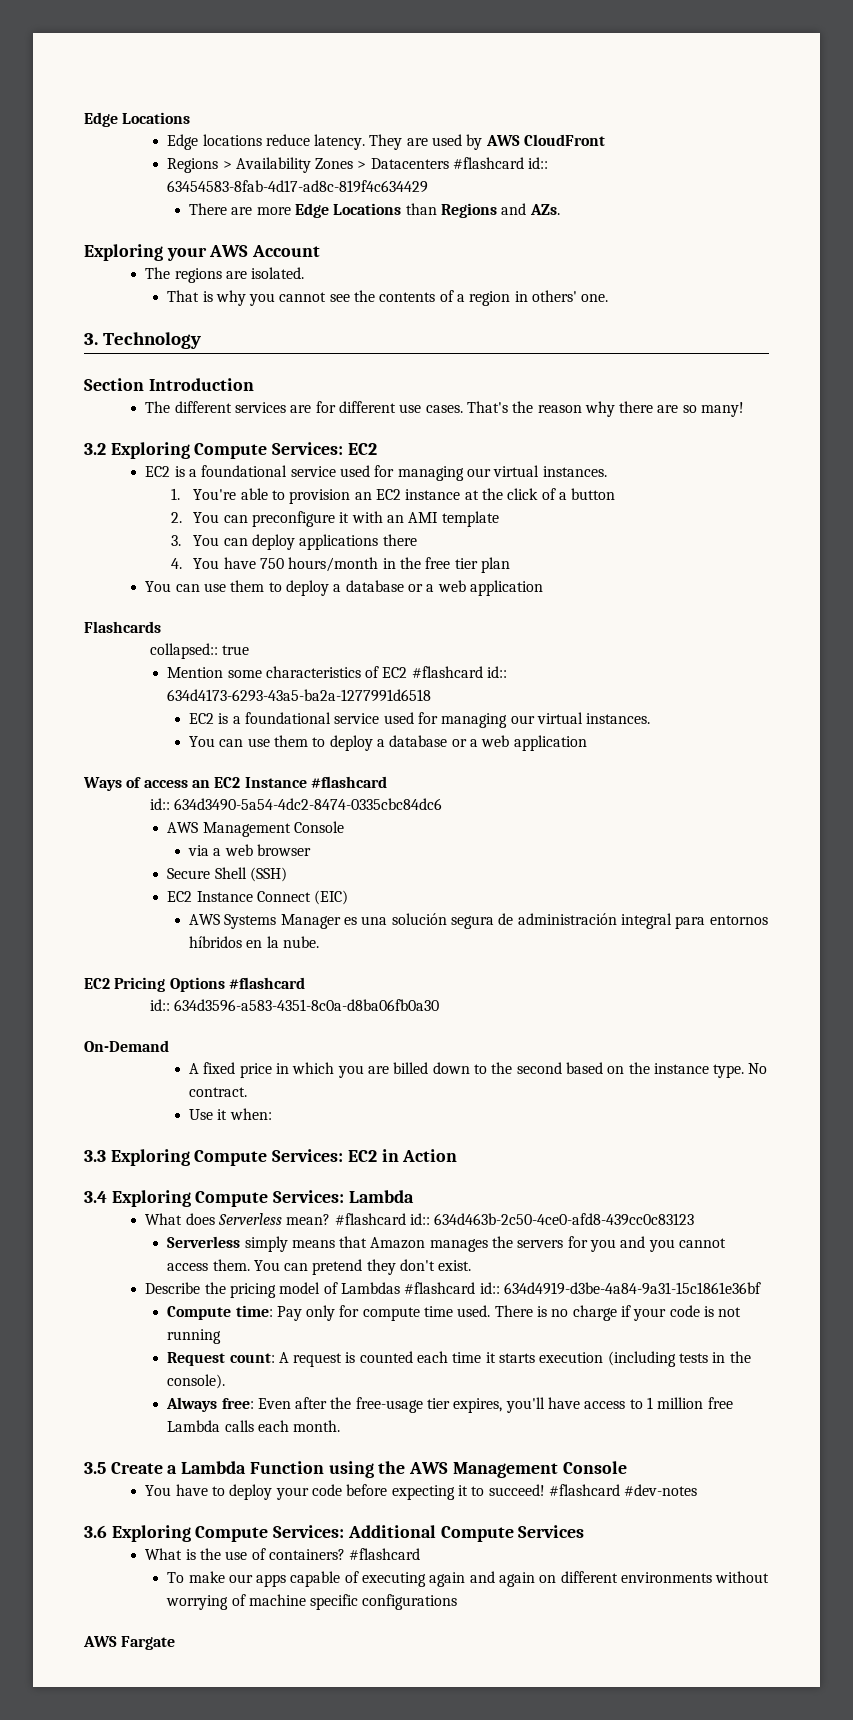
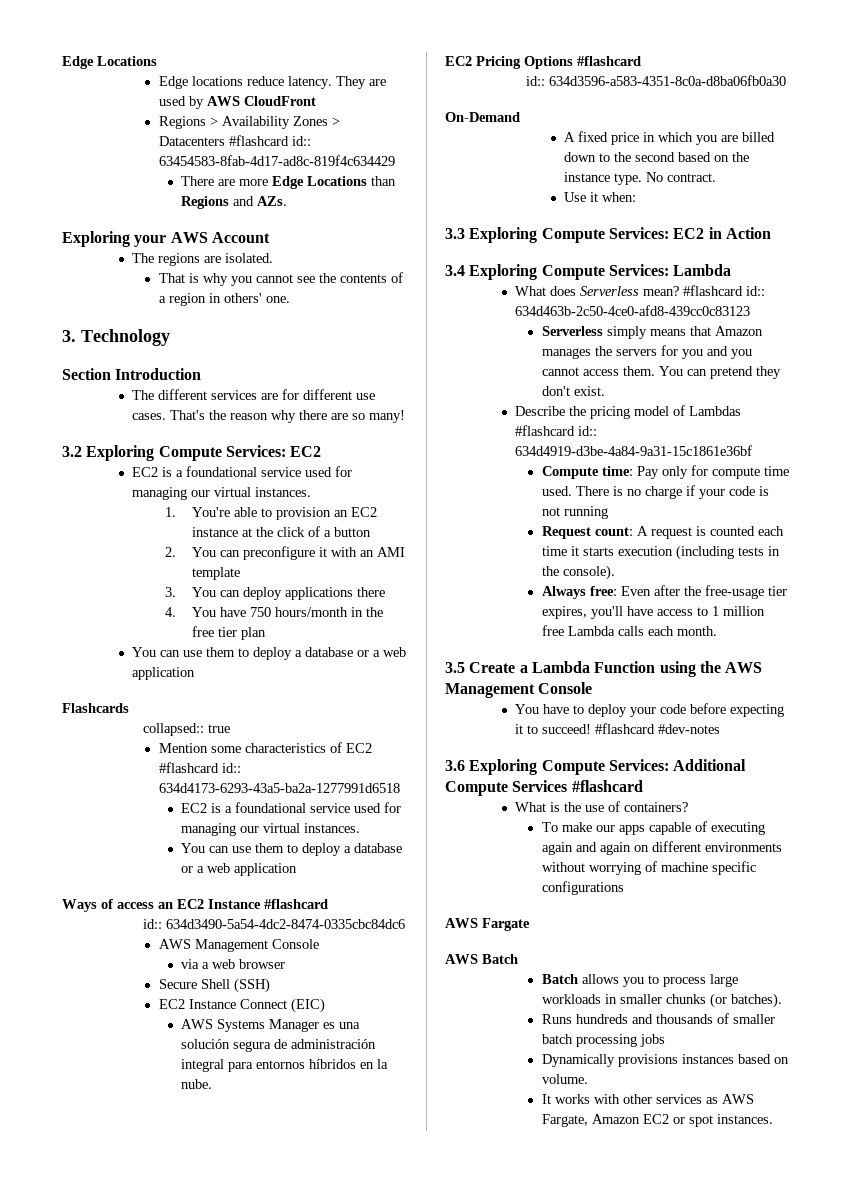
(585, 1531) none -> [571,780,643,792] #flashcard
[349,1548,421,1560] #flashcard -> (688, 807) none
(176, 1643) none -> [445,954,518,964] [541,974,738,987] [541,993,782,1008] [541,1013,775,1024] [541,1034,665,1047] [541,1054,789,1067] [541,1074,588,1084] [541,1094,754,1104] [541,1114,773,1127] // AWS Batch // Batch allows you to process large workloads in smaller chunks (or batches). // Runs hundreds and thousands of smaller batch processing jobs // Dynamically provisions instances based on volume. // It works with other services as AWS Fargate, Amazon EC2 or spot instances.

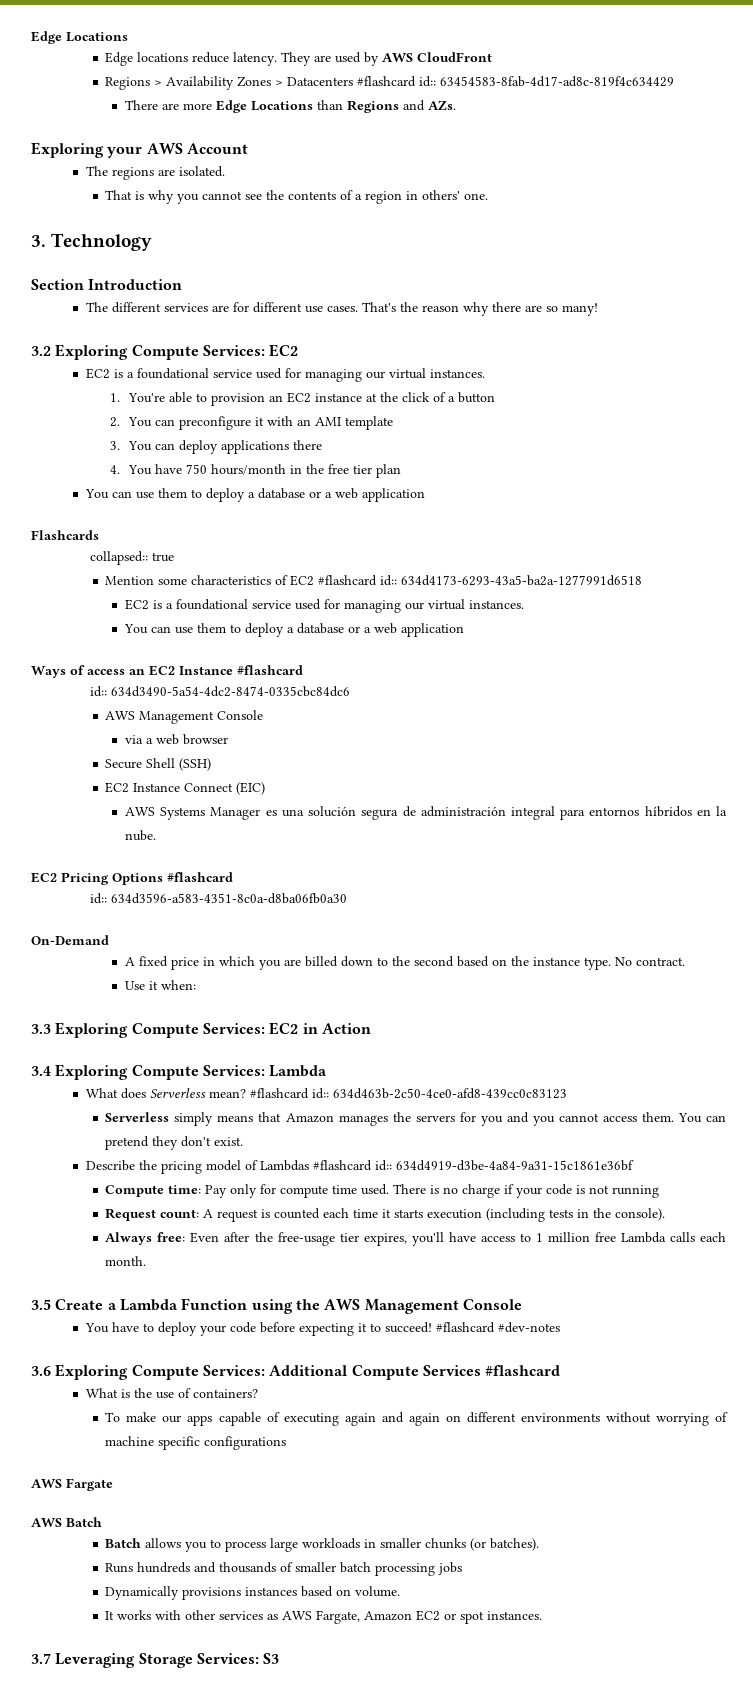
(773, 1119) none -> [31,1653,280,1668] // 3.7 Leveraging Storage Services: S3

